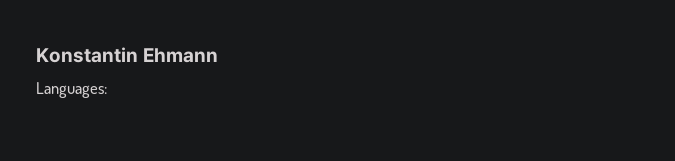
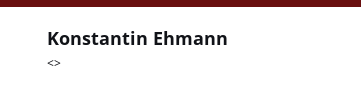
[36,82,107,98] Languages: -> [47,60,61,67] <>

